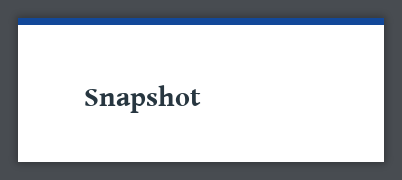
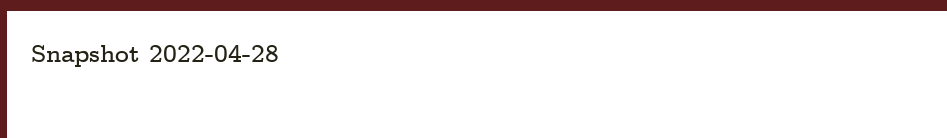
(201, 99) none -> [149,44,279,62] 2022-04-28

